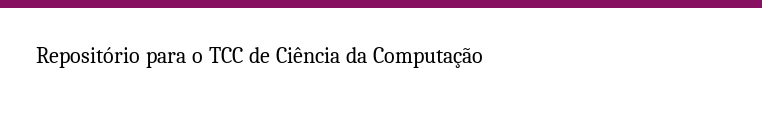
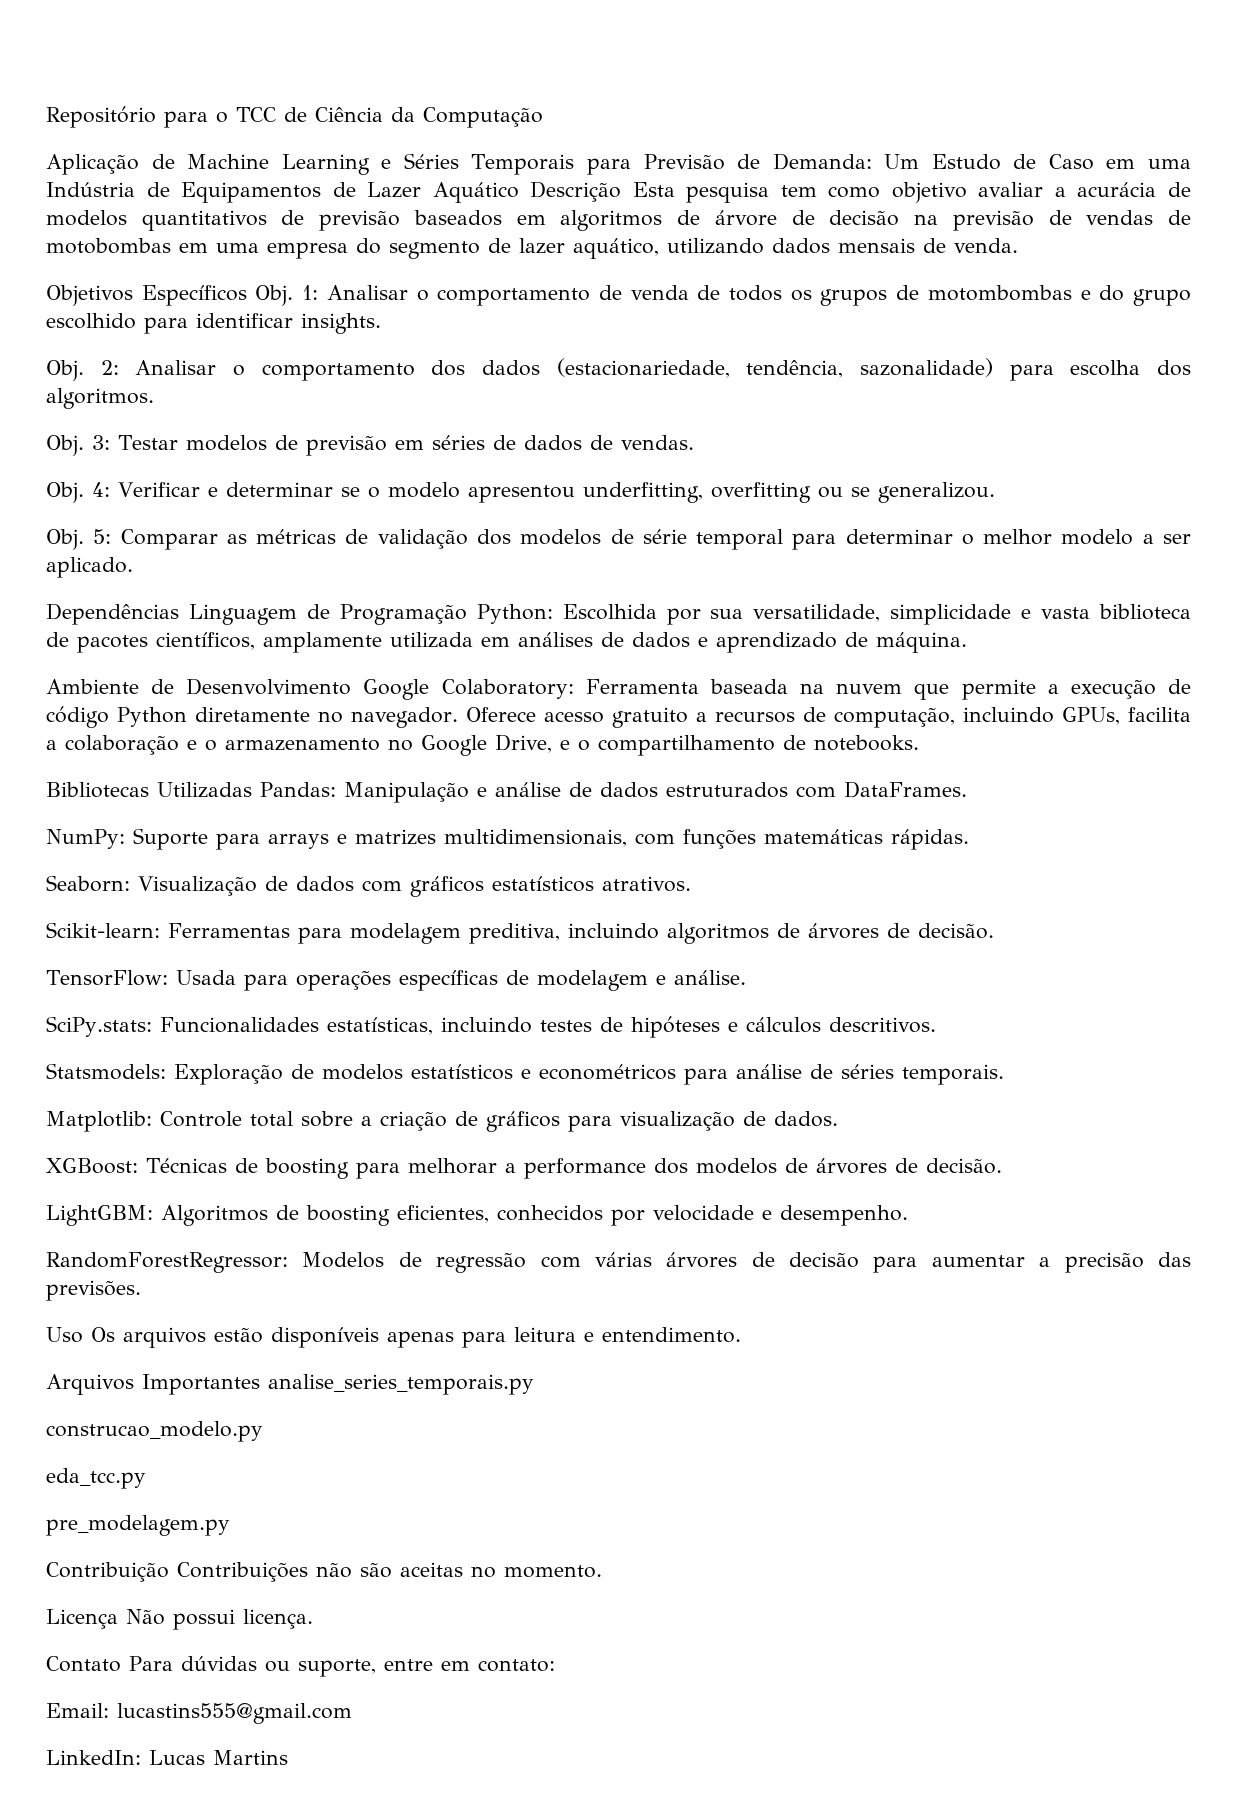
(483, 57) none -> [46,153,1191,175] [46,181,1191,203] [46,210,1192,231] [46,238,1018,259] [46,285,1192,306] [46,313,381,334] [46,358,1191,381] [46,388,154,409] [46,435,694,456] [46,482,995,503] [46,529,1192,550] [46,557,133,578] [46,603,1191,625] [46,632,967,653] [46,678,1192,700] [46,706,1191,728] [46,734,919,756] [46,781,967,803] [46,828,969,850] [46,875,691,897] [46,922,994,944] [46,970,746,991] [46,1016,936,1038] [46,1063,1004,1085] [46,1111,838,1132] [46,1158,1002,1179] [46,1205,908,1226] [46,1252,1191,1273] [46,1280,141,1301] [46,1327,741,1348] [46,1374,534,1395] [46,1421,263,1442] [46,1468,146,1489] [46,1515,230,1536] [46,1562,602,1582] [46,1609,313,1630] [46,1656,555,1677] [46,1703,352,1724] [46,1750,288,1765] // Aplicação de Machine Learning e Séries Temporais para Previsão de Demanda: Um Estudo de Caso em uma Indústria de Equipamentos de Lazer Aquático Descrição Esta pesquisa tem como objetivo avaliar a acurácia de modelos quantitativos de previsão baseados em algoritmos de árvore de decisão na previsão de vendas de motobombas em uma empresa do segmento de lazer aquático, utilizando dados mensais de venda. // Objetivos Específicos Obj. 1: Analisar o comportamento de venda de todos os grupos de motombombas e do grupo escolhido para identificar insights. // Obj. 2: Analisar o comportamento dos dados (estacionariedade, tendência, sazonalidade) para escolha dos algoritmos. // Obj. 3: Testar modelos de previsão em séries de dados de vendas. // Obj. 4: Verificar e determinar se o modelo apresentou underfitting, overfitting ou se generalizou. // Obj. 5: Comparar as métricas de validação dos modelos de série temporal para determinar o melhor modelo a ser aplicado. // Dependências Linguagem de Programação Python: Escolhida por sua versatilidade, simplicidade e vasta biblioteca de pacotes científicos, amplamente utilizada em análises de dados e aprendizado de máquina. // Ambiente de Desenvolvimento Google Colaboratory: Ferramenta baseada na nuvem que permite a execução de código Python diretamente no navegador. Oferece acesso gratuito a recursos de computação, incluindo GPUs, facilita a colaboração e o armazenamento no Google Drive, e o compartilhamento de notebooks. // Bibliotecas Utilizadas Pandas: Manipulação e análise de dados estruturados com DataFrames. // NumPy: Suporte para arrays e matrizes multidimensionais, com funções matemáticas rápidas. // Seaborn: Visualização de dados com gráficos estatísticos atrativos. // Scikit-learn: Ferramentas para modelagem preditiva, incluindo algoritmos de árvores de decisão. // TensorFlow: Usada para operações específicas de modelagem e análise. // SciPy.stats: Funcionalidades estatísticas, incluindo testes de hipóteses e cálculos descritivos. // Statsmodels: Exploração de modelos estatísticos e econométricos para análise de séries temporais. // Matplotlib: Controle total sobre a criação de gráficos para visualização de dados. // XGBoost: Técnicas de boosting para melhorar a performance dos modelos de árvores de decisão. // LightGBM: Algoritmos de boosting eficientes, conhecidos por velocidade e desempenho. // RandomForestRegressor: Modelos de regressão com várias árvores de decisão para aumentar a precisão das previsões. // Uso Os arquivos estão disponíveis apenas para leitura e entendimento. // Arquivos Importantes analise_series_temporais.py // construcao_modelo.py // eda_tcc.py // pre_modelagem.py // Contribuição Contribuições não são aceitas no momento. // Licença Não possui licença. // Contato Para dúvidas ou suporte, entre em contato: // Email: lucastins555@gmail.com // LinkedIn: Lucas Martins

